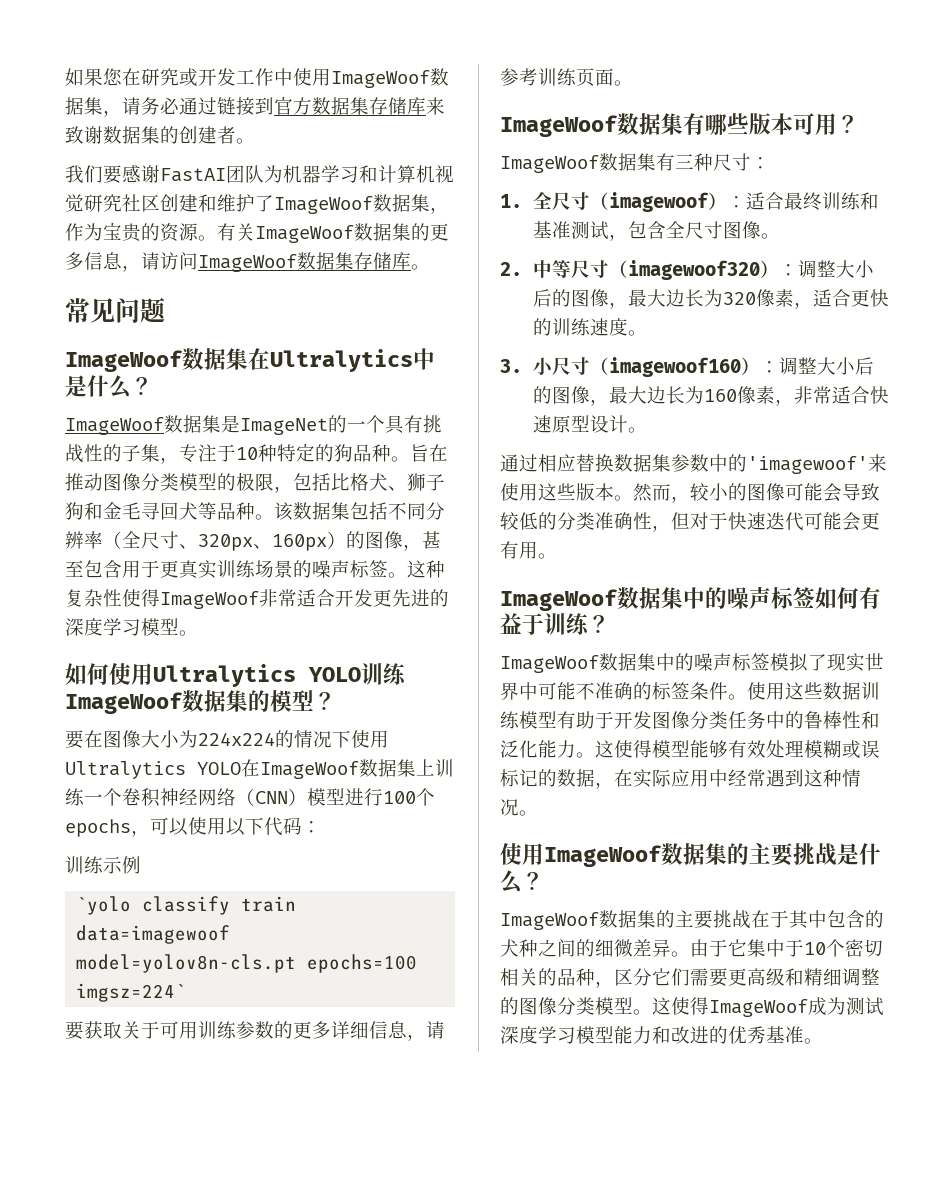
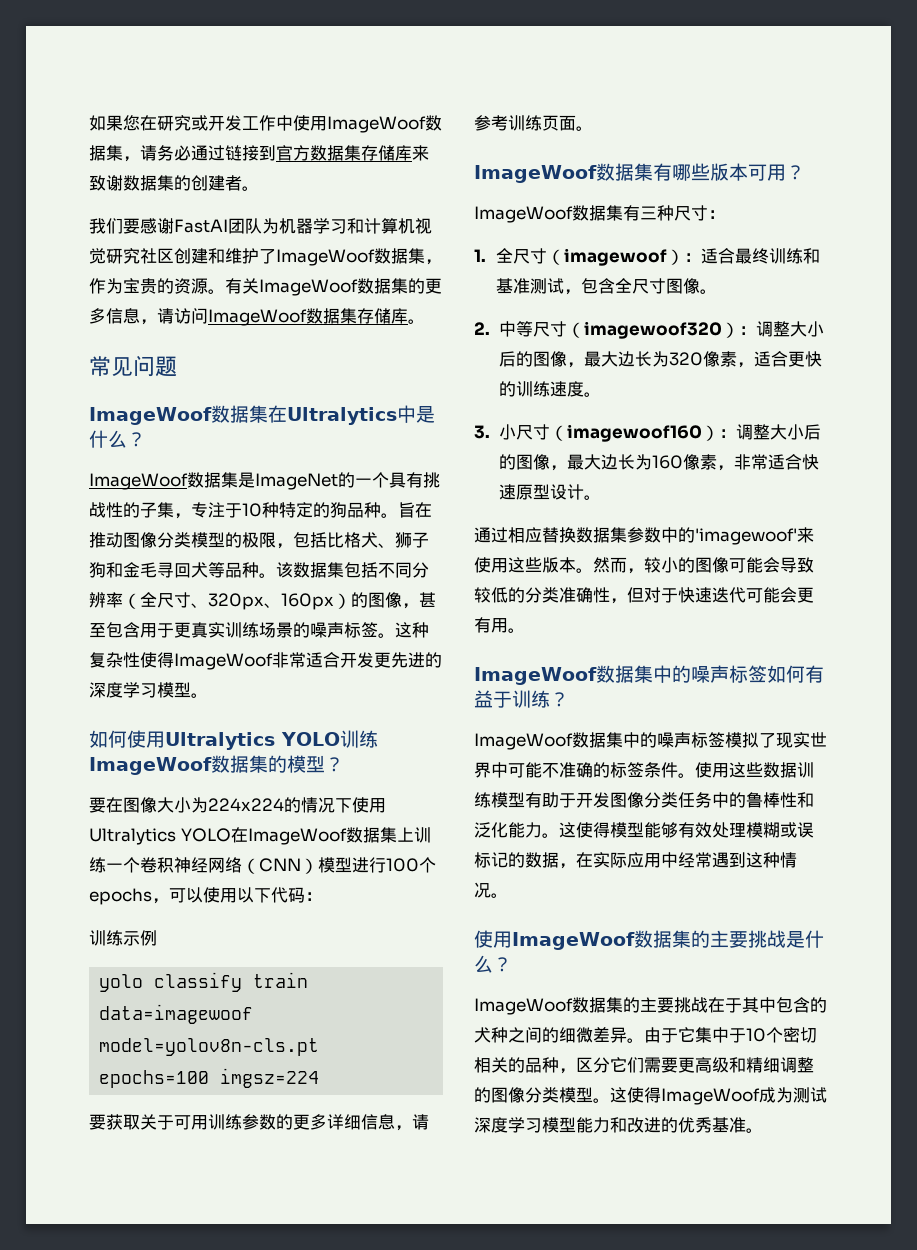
[76,896,132,915] `yolo -> [99,974,144,992] yolo
[76,983,187,1002] imgsz=224` -> [220,1068,320,1088] imgsz=224

